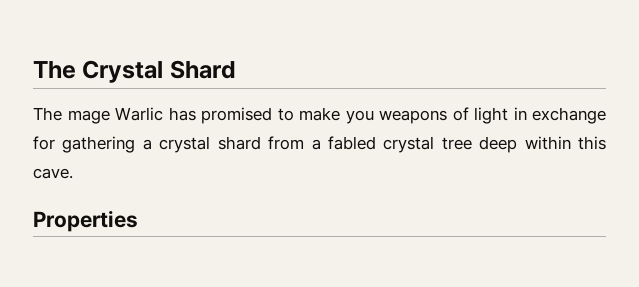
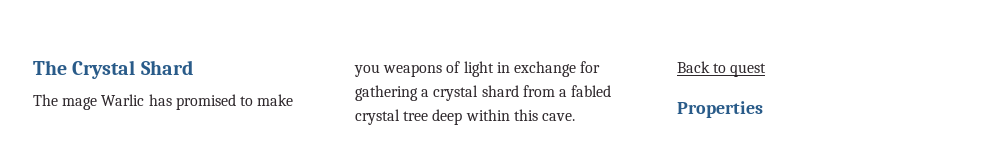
(73, 173) none -> [677,61,767,77] // Back to quest

